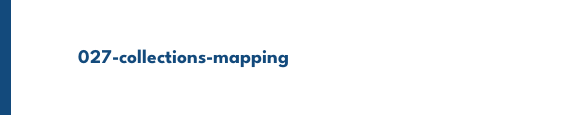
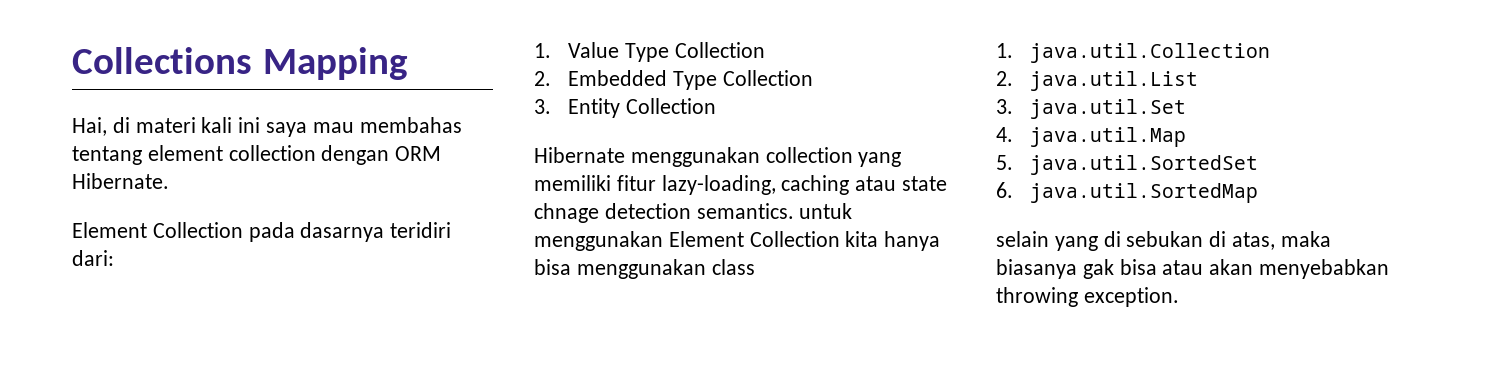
[78,49,289,68] 027-collections-mapping -> [72,47,408,80] [72,117,462,137] [72,145,442,165] [72,173,169,189] [72,222,452,242] [72,250,114,266] [534,42,765,62] [534,70,813,90] [534,98,716,118] [534,147,902,167] [534,175,948,195] [534,203,853,223] [534,231,941,251] [534,259,755,279] [996,43,1271,63] [996,71,1199,91] [996,99,1187,119] [996,127,1187,147] [996,155,1259,175] [996,182,1259,203] [996,231,1331,251] [996,259,1390,279] [996,287,1179,307] Collections Mapping // Hai, di materi kali ini saya mau membahas tentang element collection dengan ORM Hibernate. // Element Collection pada dasarnya teridiri dari: // 1. Value Type Collection // 2. Embedded Type Collection // 3. Entity Collection // Hibernate menggunakan collection yang memiliki fitur lazy-loading, caching atau state chnage detection semantics. untuk menggunakan Element Collection kita hanya bisa menggunakan class // 1. java.util.Collection // 2. java.util.List // 3. java.util.Set // 4. java.util.Map // 5. java.util.SortedSet // 6. java.util.SortedMap // selain yang di sebukan di atas, maka biasanya gak bisa atau akan menyebabkan throwing exception.

